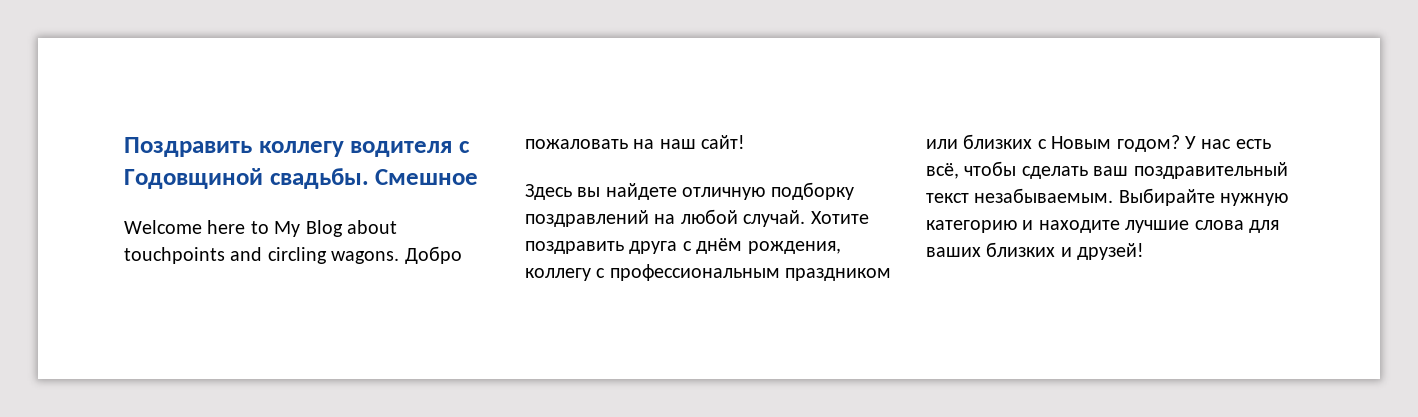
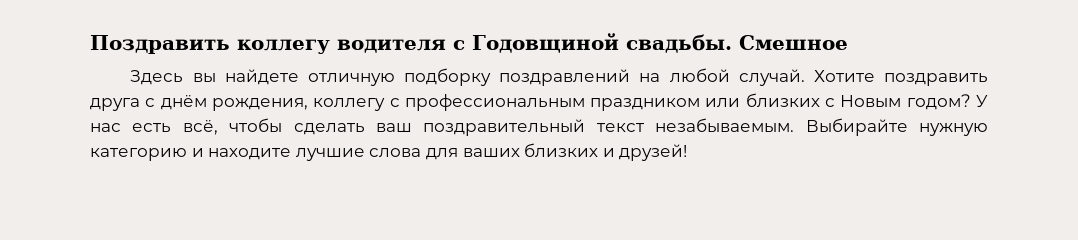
[124,220,397,237] [124,246,462,264] [525,135,746,149] // Welcome here to My Blog about touchpoints and circling wagons. Добро пожаловать на наш сайт! -> (848, 42) none

